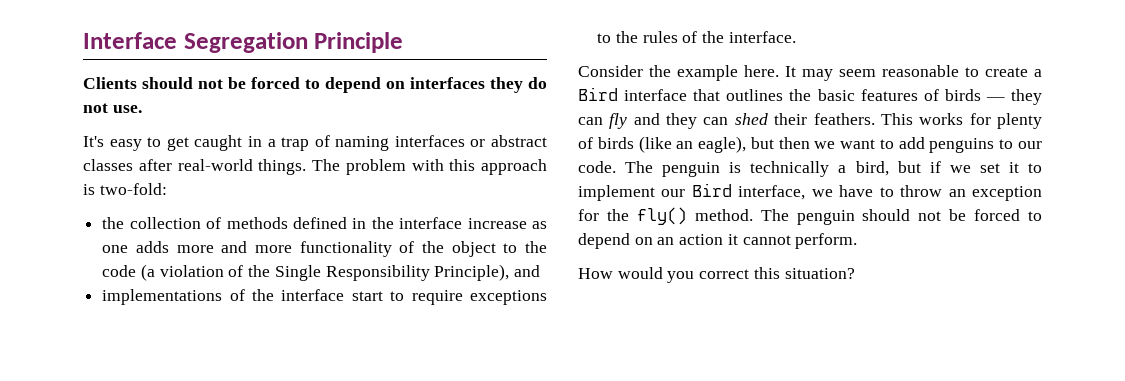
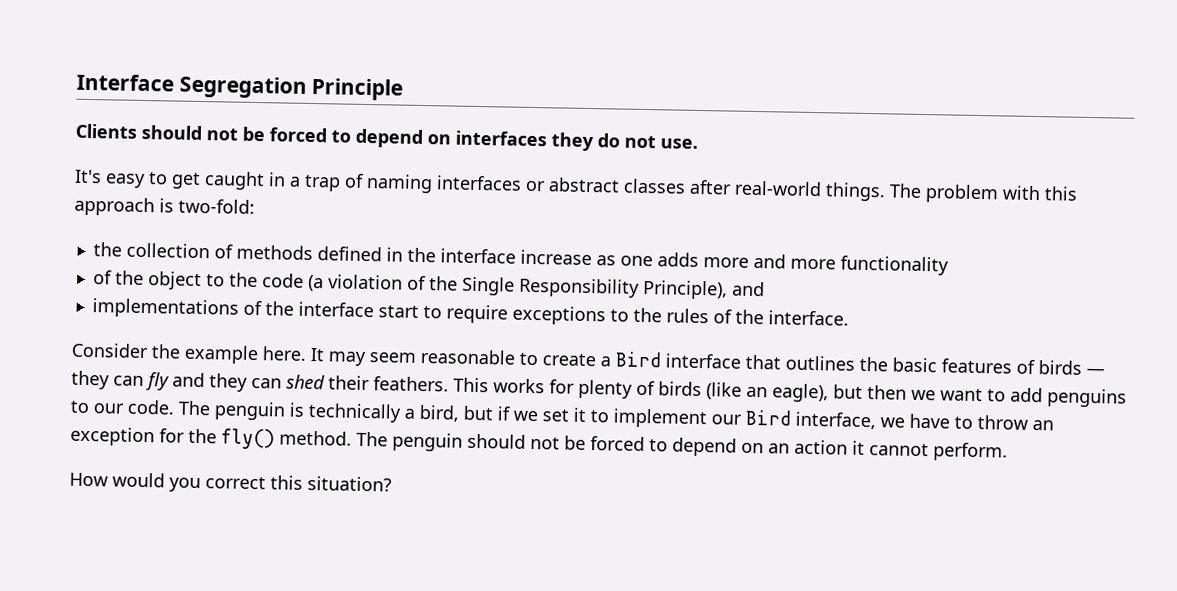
(392, 249) none -> (949, 265) //

